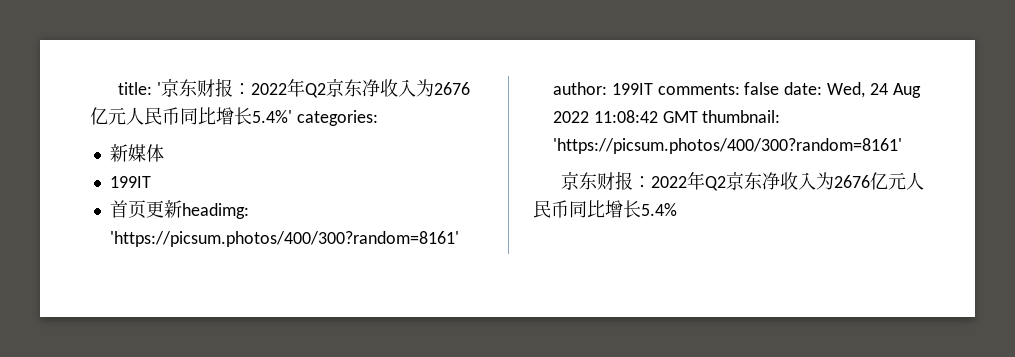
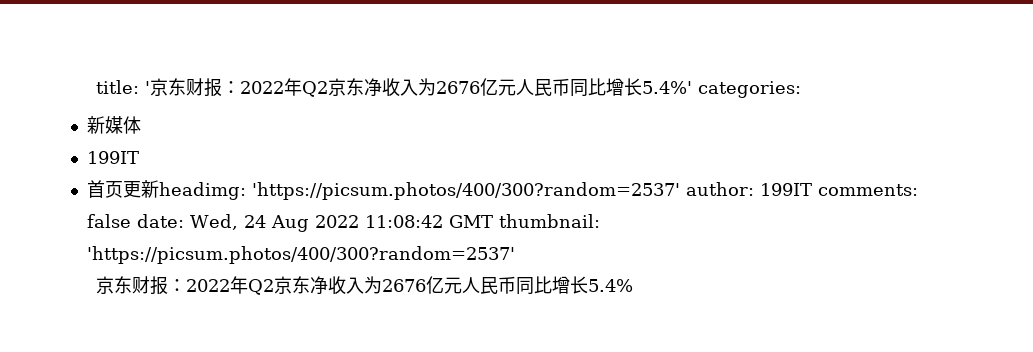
[109,231,459,247] 'https://picsum.photos/400/300?random=8161' -> [251,182,680,200] 'https://picsum.photos/400/300?random=2537'
[552,138,902,154] 'https://picsum.photos/400/300?random=8161' -> [86,246,515,264] 'https://picsum.photos/400/300?random=2537'

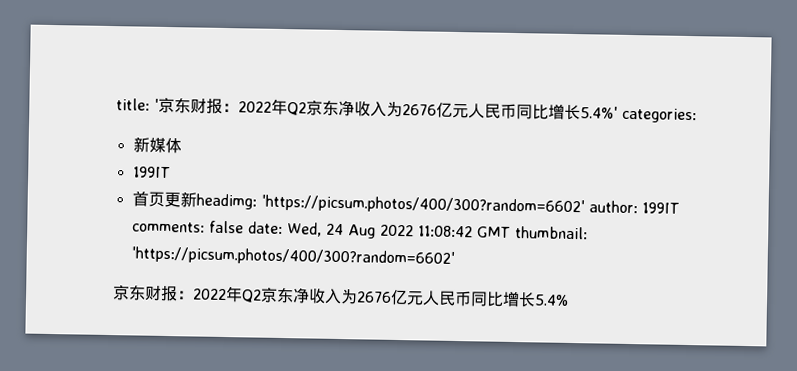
[251,182,680,200] 'https://picsum.photos/400/300?random=2537' -> [260,194,585,216] 'https://picsum.photos/400/300?random=6602'
[86,246,515,264] 'https://picsum.photos/400/300?random=2537' -> [130,246,455,267] 'https://picsum.photos/400/300?random=6602'

